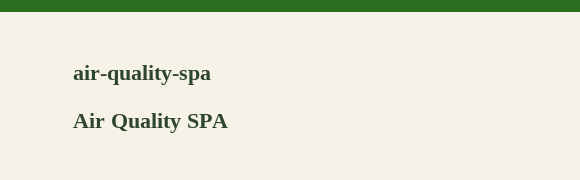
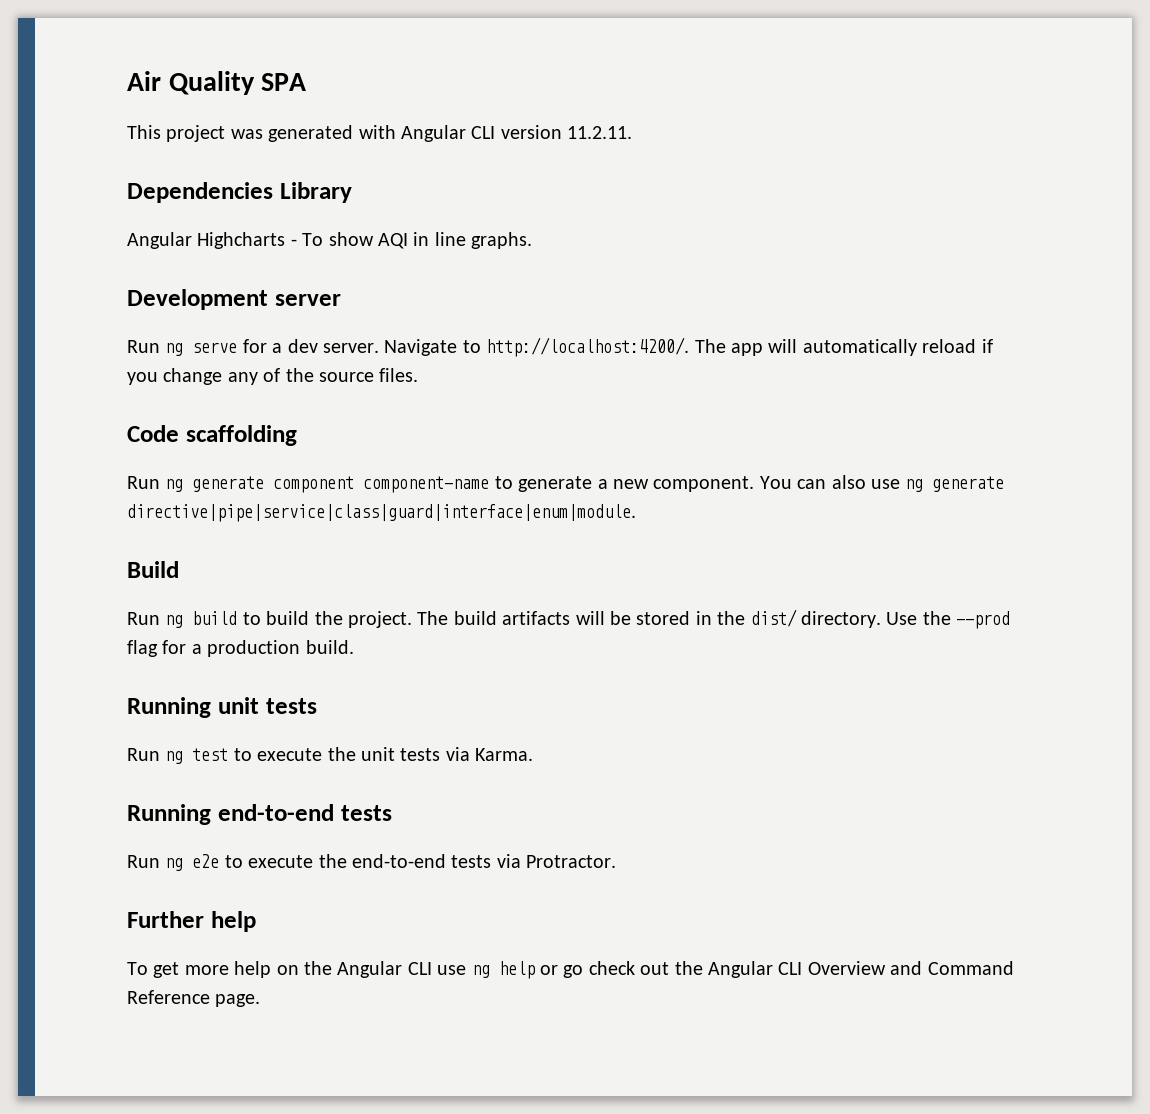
[73,65,211,85] air-quality-spa // -> (127, 81) none
(228, 121) none -> [127,125,633,142] [127,182,352,203] [127,232,533,249] [127,289,341,310] [127,337,993,357] [127,368,419,385] [127,425,297,446] [127,475,1005,493] [127,504,636,522] [127,561,179,578] [127,609,1011,629] [127,640,354,657] [127,697,317,718] [127,747,534,764] [127,804,392,825] [127,854,617,871] [127,911,256,932] [127,961,1014,979] [127,990,261,1007] // This project was generated with Angular CLI version 11.2.11. // Dependencies Library // Angular Highcharts - To show AQI in line graphs. // Development server // Run ng serve for a dev server. Navigate to http://localhost:4200/. The app will automatically reload if you change any of the source files. // Code scaffolding // Run ng generate component component-name to generate a new component. You can also use ng generate directive|pipe|service|class|guard|interface|enum|module. // Build // Run ng build to build the project. The build artifacts will be stored in the dist/ directory. Use the --prod flag for a production build. // Running unit tests // Run ng test to execute the unit tests via Karma. // Running end-to-end tests // Run ng e2e to execute the end-to-end tests via Protractor. // Further help // To get more help on the Angular CLI use ng help or go check out the Angular CLI Overview and Command Reference page.

